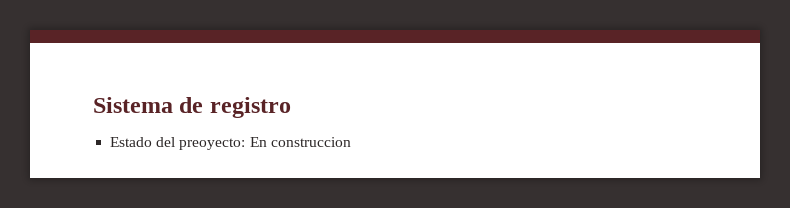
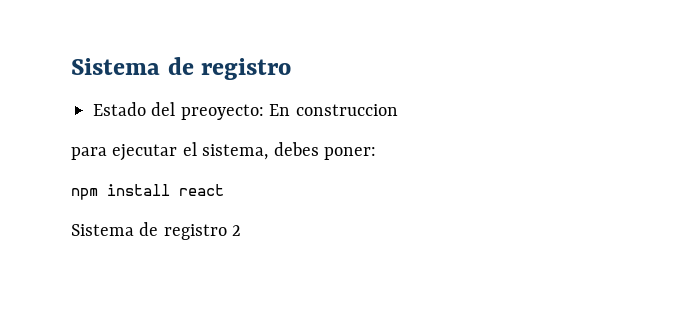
(351, 142) none -> [71,142,376,161] [71,184,224,200] [71,222,242,240] // para ejecutar el sistema, debes poner: // npm install react // Sistema de registro 2

